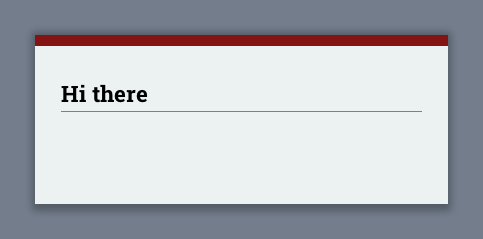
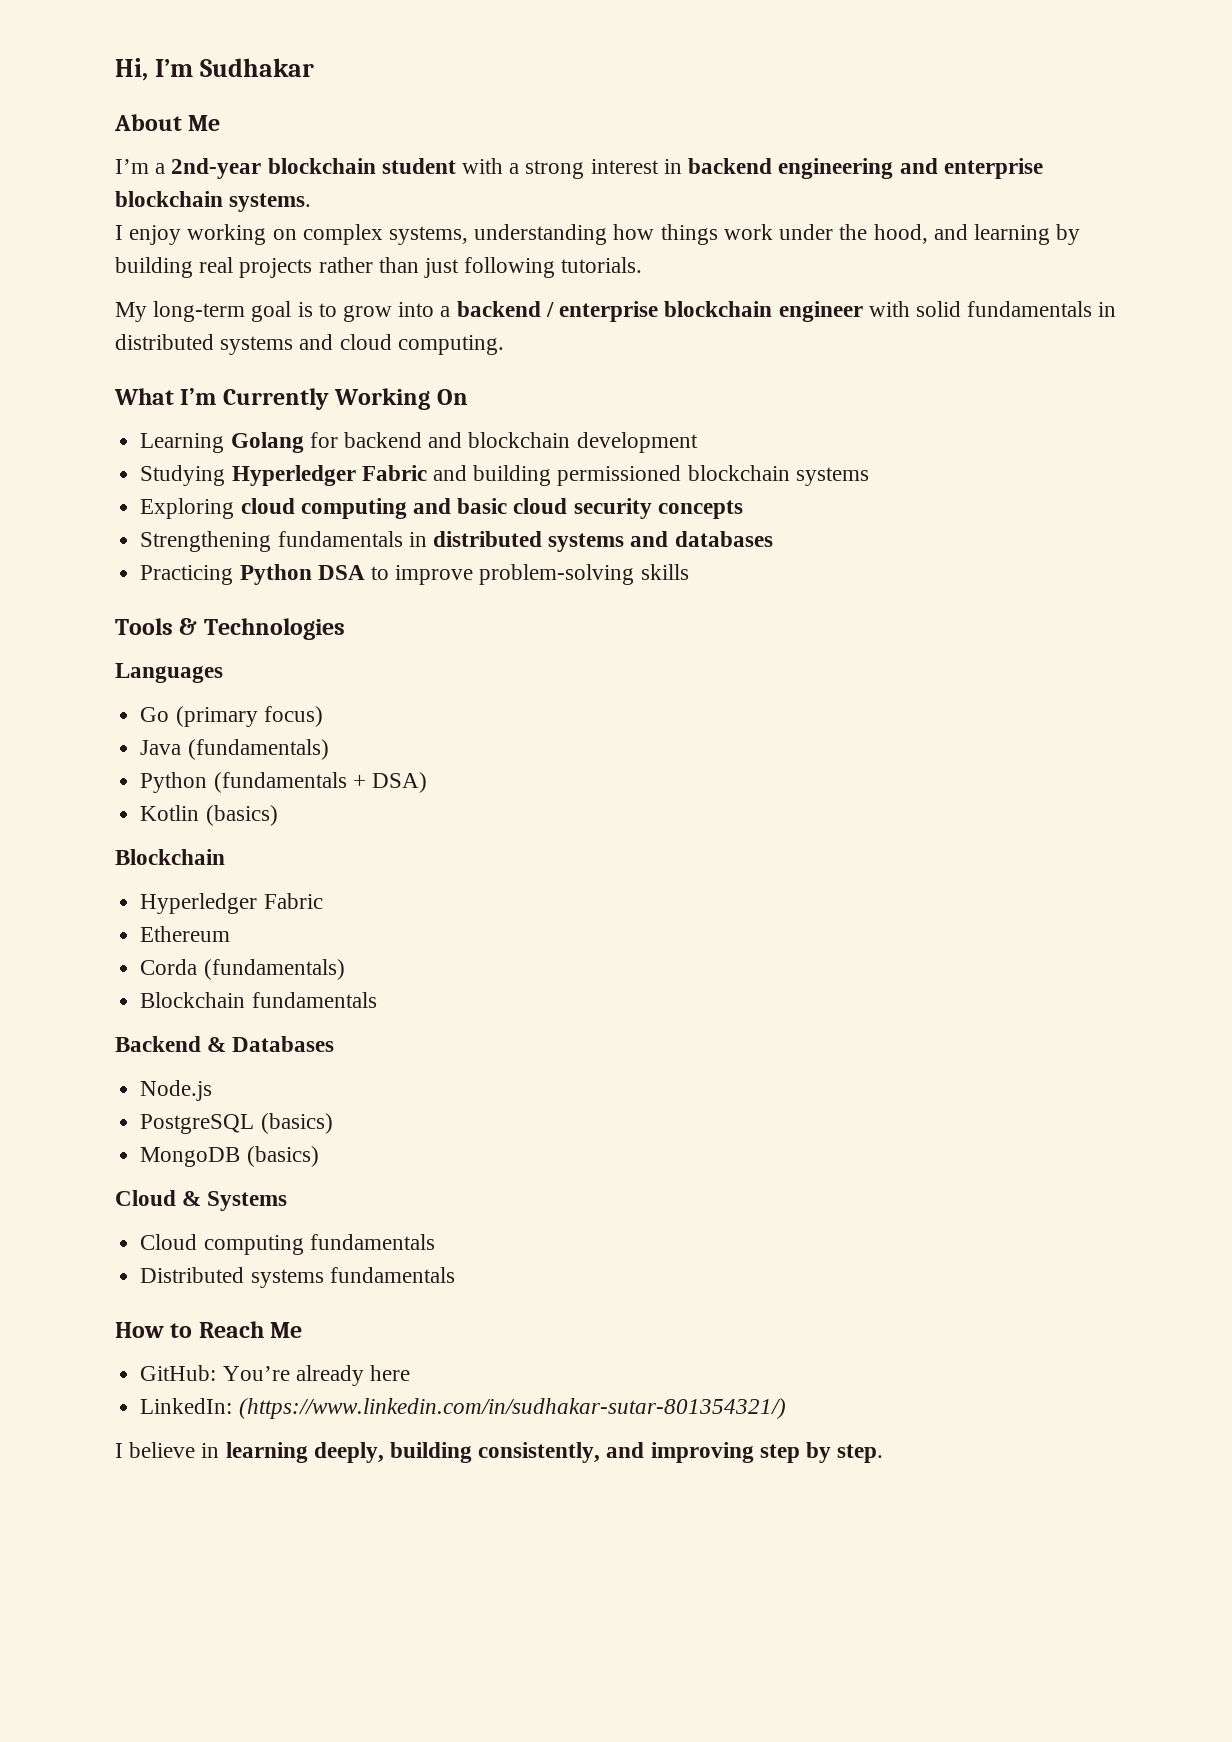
[61,84,149,103] Hi there -> [115,58,314,81] [114,114,221,131] [115,158,1043,179] [115,191,312,212] [115,224,1081,245] [115,257,643,278] [115,301,1117,322] [115,334,504,355] [114,388,468,410] [140,432,698,453] [140,465,869,486] [140,498,743,519] [140,531,773,552] [140,564,689,585] [115,618,345,640] [115,663,223,683] [140,706,323,727] [140,739,329,760] [140,772,427,793] [140,805,278,826] [115,849,225,865] [140,893,323,914] [140,926,231,942] [140,959,345,980] [140,992,377,1008] [115,1036,335,1052] [140,1080,213,1101] [140,1113,333,1134] [140,1146,319,1167] [115,1190,288,1211] [140,1234,435,1255] [140,1267,455,1288] [115,1321,303,1338] [140,1365,410,1386] [140,1398,786,1419] [115,1442,884,1463] Hi, I’m Sudhakar // About Me // I’m a 2nd-year blockchain student with a strong interest in backend engineering and enterprise blockchain systems. // I enjoy working on complex systems, understanding how things work under the hood, and learning by building real projects rather than just following tutorials. // My long-term goal is to grow into a backend / enterprise blockchain engineer with solid fundamentals in distributed systems and cloud computing. // What I’m Currently Working On // Learning Golang for backend and blockchain development // Studying Hyperledger Fabric and building permissioned blockchain systems // Exploring cloud computing and basic cloud security concepts // Strengthening fundamentals in distributed systems and databases // Practicing Python DSA to improve problem-solving skills // Tools & Technologies // Languages // Go (primary focus) // Java (fundamentals) // Python (fundamentals + DSA) // Kotlin (basics) // Blockchain // Hyperledger Fabric // Ethereum // Corda (fundamentals) // Blockchain fundamentals // Backend & Databases // Node.js // PostgreSQL (basics) // MongoDB (basics) // Cloud & Systems // Cloud computing fundamentals // Distributed systems fundamentals // How to Reach Me // GitHub: You’re already here // LinkedIn: (https://www.linkedin.com/in/sudhakar-sutar-801354321/) // I believe in learning deeply, building consistently, and improving step by step.

